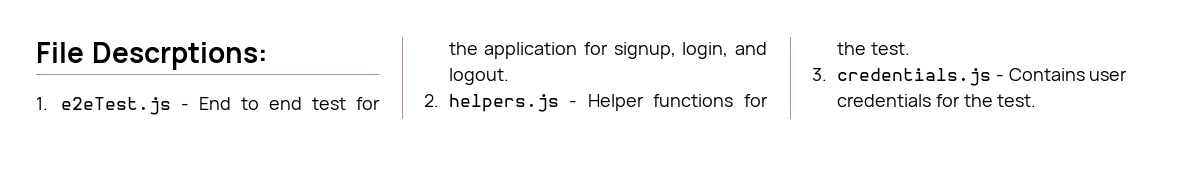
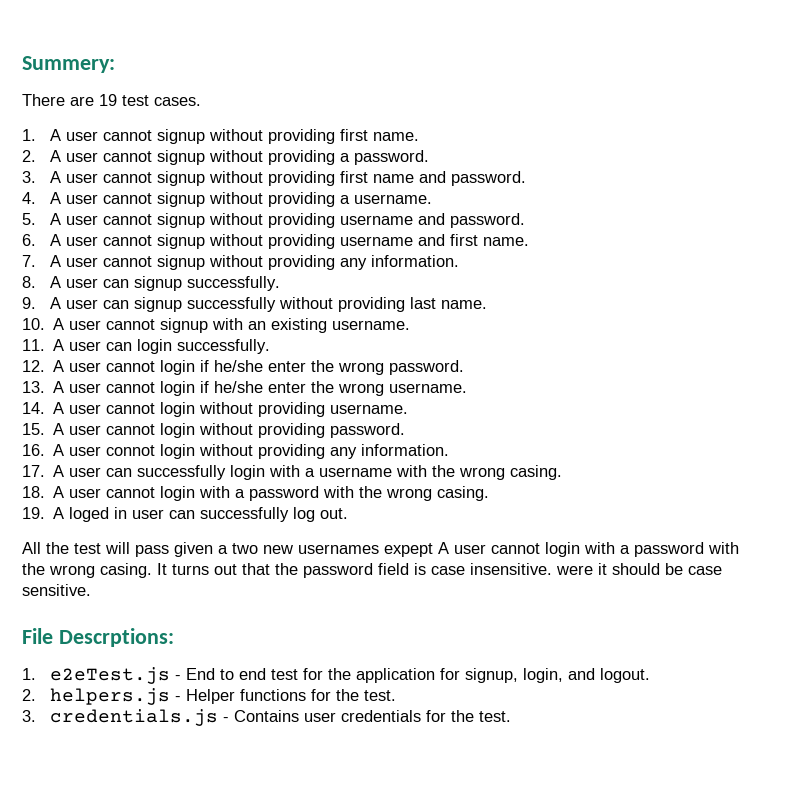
(36, 52) none -> [22,56,115,73] [22,94,201,106] [22,129,420,144] [22,150,430,165] [22,171,527,186] [22,192,433,207] [22,213,526,228] [22,234,530,249] [22,255,460,270] [22,276,281,291] [22,297,488,312] [22,318,411,333] [22,339,271,354] [22,360,465,375] [22,381,468,396] [22,402,409,417] [22,423,406,438] [22,444,450,459] [22,465,563,480] [22,486,490,501] [22,507,349,522] [22,542,739,557] [22,563,722,578] [22,584,91,596] Summery: // There are 19 test cases. // 1. A user cannot signup without providing first name. // 2. A user cannot signup without providing a password. // 3. A user cannot signup without providing first name and password. // 4. A user cannot signup without providing a username. // 5. A user cannot signup without providing username and password. // 6. A user cannot signup without providing username and first name. // 7. A user cannot signup without providing any information. // 8. A user can signup successfully. // 9. A user can signup successfully without providing last name. // 10. A user cannot signup with an existing username. // 11. A user can login successfully. // 12. A user cannot login if he/she enter the wrong password. // 13. A user cannot login if he/she enter the wrong username. // 14. A user cannot login without providing username. // 15. A user cannot login without providing password. // 16. A user connot login without providing any information. // 17. A user can successfully login with a username with the wrong casing. // 18. A user cannot login with a password with the wrong casing. // 19. A loged in user can successfully log out. // All the test will pass given a two new usernames expept A user cannot login with a password with the wrong casing. It turns out that the password field is case insensitive. were it should be case sensitive. //

